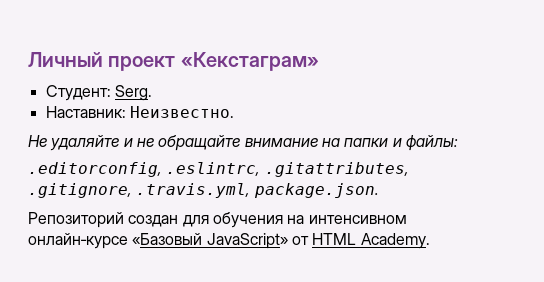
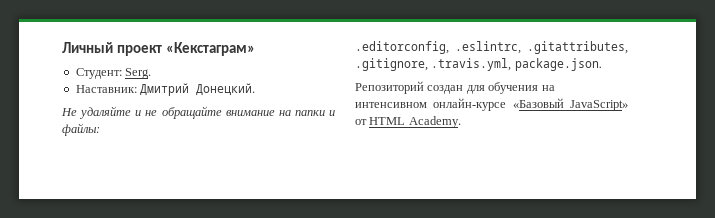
[129,106,234,118] Неизвестно. -> [140,83,256,96] Дмитрий Донецкий.

